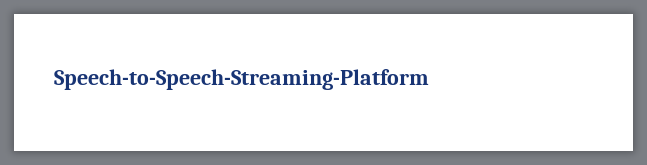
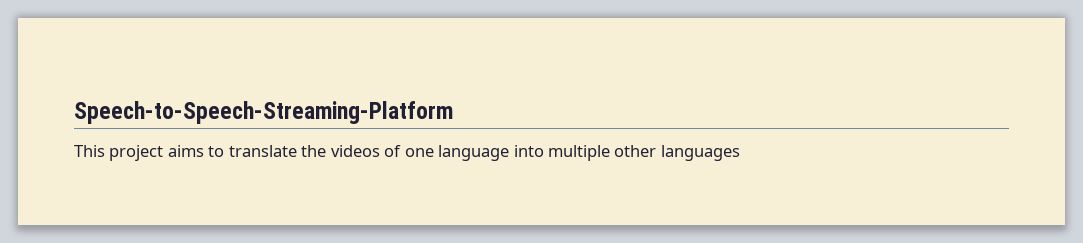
(429, 79) none -> [74,145,740,161] // This project aims to translate the videos of one language into multiple other languages

